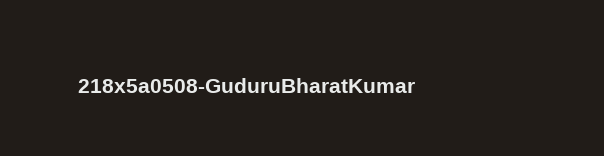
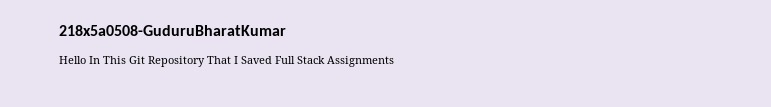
(415, 85) none -> [59,56,394,67] // Hello In This Git Repository That I Saved Full Stack Assignments

